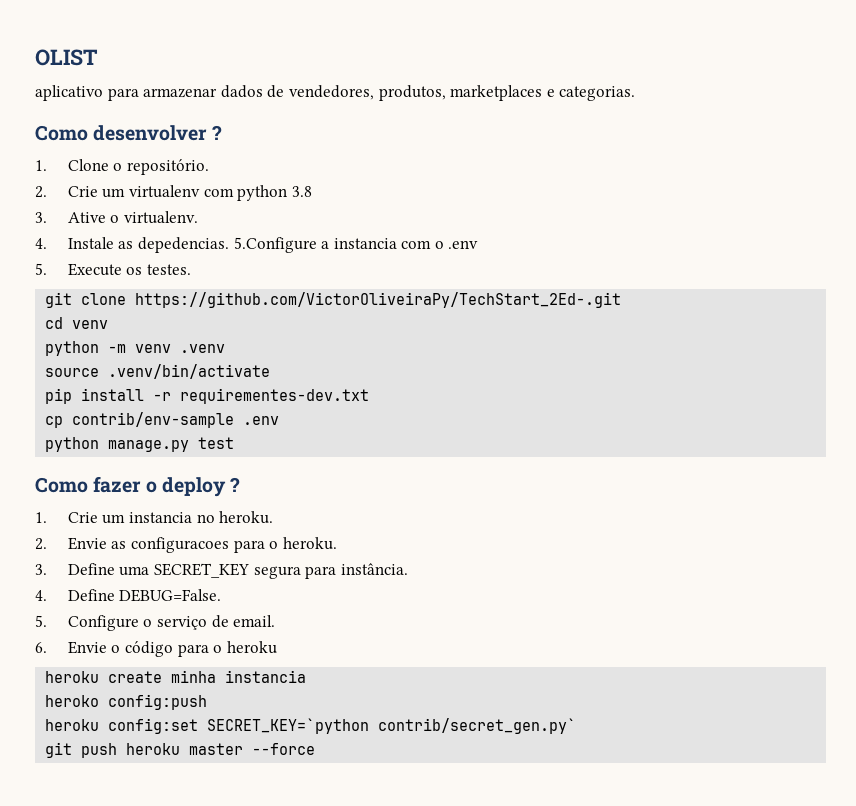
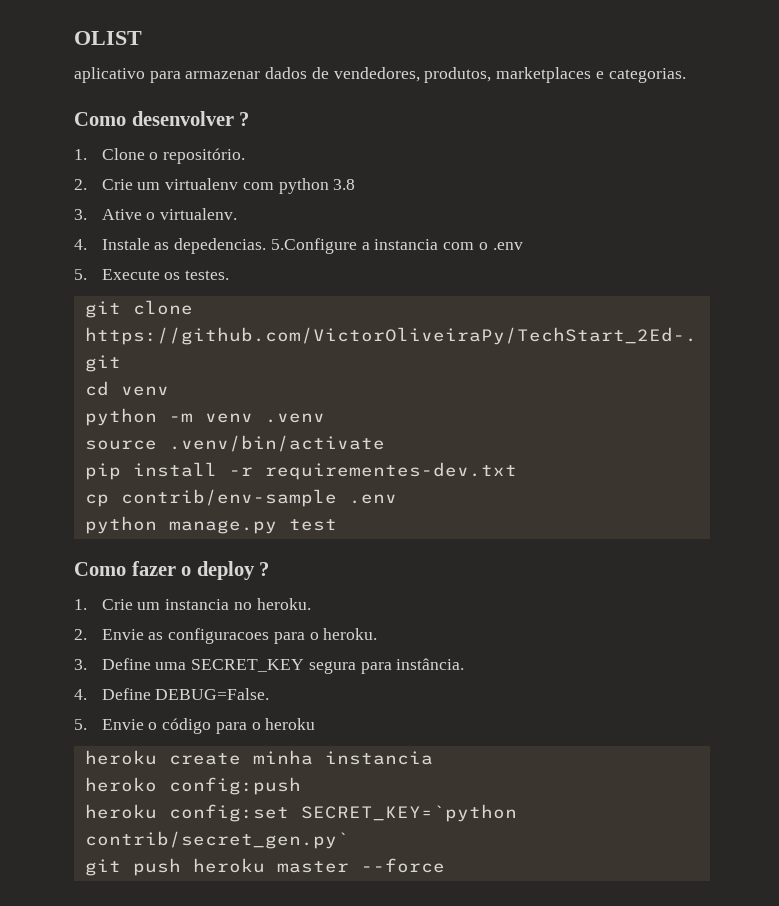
[67,615,276,631] [35,642,47,653] Configure o serviço de email. // 6. -> (87, 724) none

